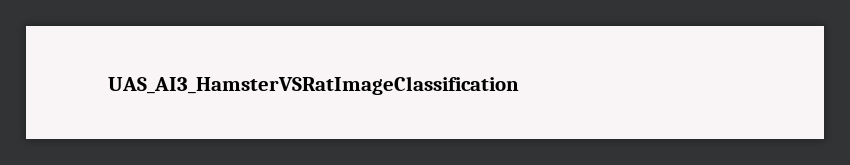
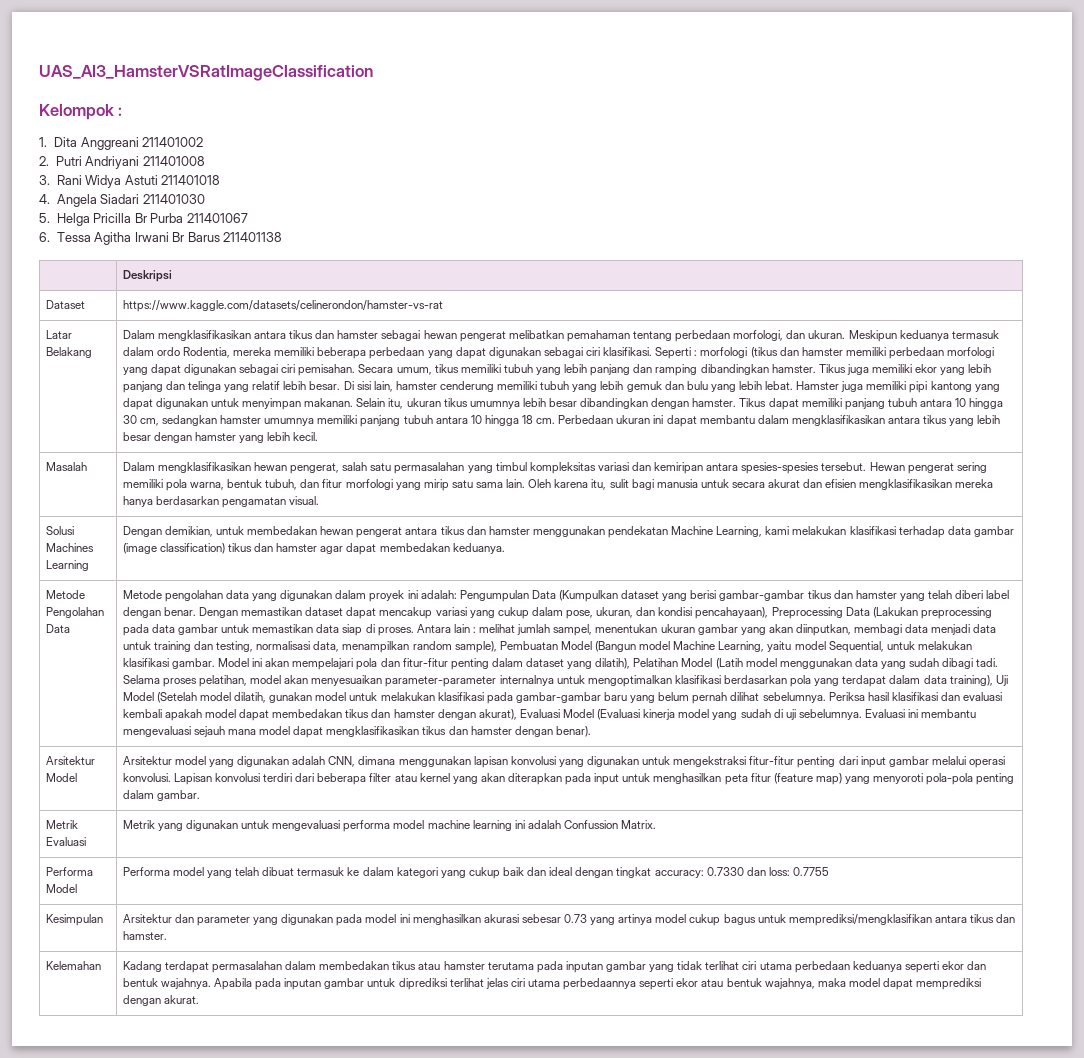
(519, 85) none -> [39,104,123,120] [39,137,204,150] [39,156,205,169] [39,175,221,188] [39,194,205,207] [39,213,248,226] [39,232,283,245] [122,270,172,282] [45,300,85,309] [122,300,443,312] [45,330,72,339] [45,347,92,358] [122,330,999,342] [122,347,995,359] [122,364,992,376] [122,381,1000,393] [122,398,1004,410] [122,415,1001,427] [122,432,319,443] [45,462,87,471] [122,462,987,474] [122,479,994,491] [122,496,320,508] [45,526,74,535] [45,543,94,552] [45,560,89,571] [122,526,1014,538] [122,543,505,555] [45,590,85,599] [45,607,104,618] [45,624,70,633] [122,590,1010,602] [122,607,992,619] [122,624,997,636] [122,641,972,653] [122,658,999,670] [122,675,1008,687] [122,692,1003,704] [122,709,977,721] [122,726,591,738] [45,756,95,765] [45,773,77,782] [122,756,1005,768] [122,773,1015,785] [122,790,200,801] [45,820,78,829] [45,837,86,846] [122,820,657,832] [45,867,93,876] [45,884,77,893] [122,867,829,879] [45,914,103,926] [122,914,1016,926] [122,931,167,940] [45,961,101,970] [122,961,987,973] [122,978,982,990] [122,995,199,1006] // Kelompok : // 1. Dita Anggreani 211401002 // 2. Putri Andriyani 211401008 // 3. Rani Widya Astuti 211401018 // 4. Angela Siadari 211401030 // 5. Helga Pricilla Br Purba 211401067 // 6. Tessa Agitha Irwani Br Barus 211401138 // | Deskripsi // Dataset | https://www.kaggle.com/datasets/celinerondon/hamster-vs-rat // Latar Belakang | Dalam mengklasifikasikan antara tikus dan hamster sebagai hewan pengerat melibatkan pemahaman tentang perbedaan morfologi, dan ukuran. Meskipun keduanya termasuk dalam ordo Rodentia, mereka memiliki beberapa perbedaan yang dapat digunakan sebagai ciri klasifikasi. Seperti : morfologi (tikus dan hamster memiliki perbedaan morfologi yang dapat digunakan sebagai ciri pemisahan. Secara umum, tikus memiliki tubuh yang lebih panjang dan ramping dibandingkan hamster. Tikus juga memiliki ekor yang lebih panjang dan telinga yang relatif lebih besar. Di sisi lain, hamster cenderung memiliki tubuh yang lebih gemuk dan bulu yang lebih lebat. Hamster juga memiliki pipi kantong yang dapat digunakan untuk menyimpan makanan. Selain itu, ukuran tikus umumnya lebih besar dibandingkan dengan hamster. Tikus dapat memiliki panjang tubuh antara 10 hingga 30 cm, sedangkan hamster umumnya memiliki panjang tubuh antara 10 hingga 18 cm. Perbedaan ukuran ini dapat membantu dalam mengklasifikasikan antara tikus yang lebih besar dengan hamster yang lebih kecil. // Masalah | Dalam mengklasifikasikan hewan pengerat, salah satu permasalahan yang timbul kompleksitas variasi dan kemiripan antara spesies-spesies tersebut. Hewan pengerat sering memiliki pola warna, bentuk tubuh, dan fitur morfologi yang mirip satu sama lain. Oleh karena itu, sulit bagi manusia untuk secara akurat dan efisien mengklasifikasikan mereka hanya berdasarkan pengamatan visual. // Solusi Machines Learning | Dengan demikian, untuk membedakan hewan pengerat antara tikus dan hamster menggunakan pendekatan Machine Learning, kami melakukan klasifikasi terhadap data gambar (image classification) tikus dan hamster agar dapat membedakan keduanya. // Metode Pengolahan Data | Metode pengolahan data yang digunakan dalam proyek ini adalah: Pengumpulan Data (Kumpulkan dataset yang berisi gambar-gambar tikus dan hamster yang telah diberi label dengan benar. Dengan memastikan dataset dapat mencakup variasi yang cukup dalam pose, ukuran, dan kondisi pencahayaan), Preprocessing Data (Lakukan preprocessing pada data gambar untuk memastikan data siap di proses. Antara lain : melihat jumlah sampel, menentukan ukuran gambar yang akan diinputkan, membagi data menjadi data untuk training dan testing, normalisasi data, menampilkan random sample), Pembuatan Model (Bangun model Machine Learning, yaitu model Sequential, untuk melakukan klasifikasi gambar. Model ini akan mempelajari pola dan fitur-fitur penting dalam dataset yang dilatih), Pelatihan Model (Latih model menggunakan data yang sudah dibagi tadi. Selama proses pelatihan, model akan menyesuaikan parameter-parameter internalnya untuk mengoptimalkan klasifikasi berdasarkan pola yang terdapat dalam data training), Uji Model (Setelah model dilatih, gunakan model untuk melakukan klasifikasi pada gambar-gambar baru yang belum pernah dilihat sebelumnya. Periksa hasil klasifikasi dan evaluasi kembali apakah model dapat membedakan tikus dan hamster dengan akurat), Evaluasi Model (Evaluasi kinerja model yang sudah di uji sebelumnya. Evaluasi ini membantu mengevaluasi sejauh mana model dapat mengklasifikasikan tikus dan hamster dengan benar). // Arsitektur Model | Arsitektur model yang digunakan adalah CNN, dimana menggunakan lapisan konvolusi yang digunakan untuk mengekstraksi fitur-fitur penting dari input gambar melalui operasi konvolusi. Lapisan konvolusi terdiri dari beberapa filter atau kernel yang akan diterapkan pada input untuk menghasilkan peta fitur (feature map) yang menyoroti pola-pola penting dalam gambar. // Metrik Evaluasi | Metrik yang digunakan untuk mengevaluasi performa model machine learning ini adalah Confussion Matrix. // Performa Model | Performa model yang telah dibuat termasuk ke dalam kategori yang cukup baik dan ideal dengan tingkat accuracy: 0.7330 dan loss: 0.7755 // Kesimpulan | Arsitektur dan parameter yang digunakan pada model ini menghasilkan akurasi sebesar 0.73 yang artinya model cukup bagus untuk memprediksi/mengklasifikan antara tikus dan hamster. // Kelemahan | Kadang terdapat permasalahan dalam membedakan tikus atau hamster terutama pada inputan gambar yang tidak terlihat ciri utama perbedaan keduanya seperti ekor dan bentuk wajahnya. Apabila pada inputan gambar untuk diprediksi terlihat jelas ciri utama perbedaannya seperti ekor atau bentuk wajahnya, maka model dapat memprediksi dengan akurat.

